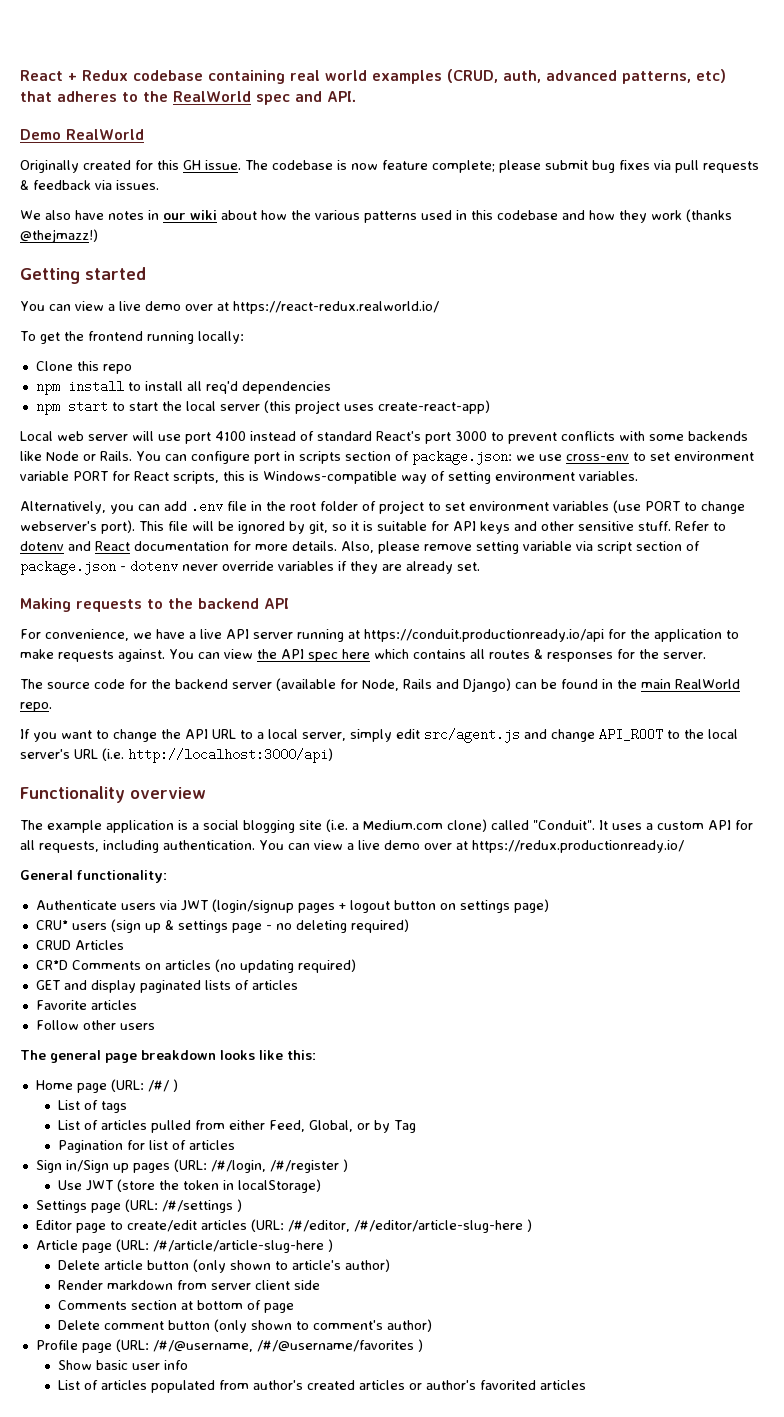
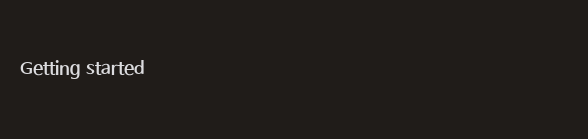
[20,69,726,84] [20,91,356,105] [20,129,144,140] [20,160,759,173] [20,180,159,190] [20,209,732,223] [20,229,98,243] [20,267,146,284] [20,301,439,314] [20,331,244,344] [35,361,132,374] [35,380,331,395] [35,400,490,415] [20,431,748,444] [20,450,754,465] [20,471,638,484] [20,500,745,514] [20,520,726,534] [20,541,700,554] [20,560,480,575] [20,598,289,612] [20,629,739,642] [20,649,706,662] [20,678,740,692] [20,702,52,712] [20,728,738,743] [20,748,333,763] [20,786,206,803] [20,819,753,833] [20,840,684,853] [20,870,167,883] [35,899,549,913] [35,919,409,933] [35,940,124,950] [35,959,356,973] [35,980,298,993] [35,1000,137,1010] [35,1020,155,1030] [20,1050,316,1063] [35,1079,178,1093] [57,1100,127,1113] [57,1120,416,1133] [57,1140,235,1153] [35,1159,348,1173] [57,1179,321,1193] [35,1199,242,1213] [35,1219,532,1233] [35,1239,333,1253] [57,1259,390,1273] [57,1280,320,1290] [57,1300,294,1313] [57,1319,432,1333] [35,1339,423,1353] [57,1360,188,1370] [57,1380,586,1393] React + Redux codebase containing real world examples (CRUD, auth, advanced patterns, etc) that adheres to the RealWorld spec and API. // Demo RealWorld // Originally created for this GH issue. The codebase is now feature complete; please submit bug fixes via pull requests & feedback via issues. // We also have notes in our wiki about how the various patterns used in this codebase and how they work (thanks @thejmazz!) // Getting started // You can view a live demo over at https://react-redux.realworld.io/ // To get the frontend running locally: // Clone this repo // npm install to install all req'd dependencies // npm start to start the local server (this project uses create-react-app) // Local web server will use port 4100 instead of standard React's port 3000 to prevent conflicts with some backends like Node or Rails. You can configure port in scripts section of package.json: we use cross-env to set environment variable PORT for React scripts, this is Windows-compatible way of setting environment variables. // Alternatively, you can add .env file in the root folder of project to set environment variables (use PORT to change webserver's port). This file will be ignored by git, so it is suitable for API keys and other sensitive stuff. Refer to dotenv and React documentation for more details. Also, please remove setting variable via script section of package.json - dotenv never override variables if they are already set. // Making requests to the backend API // For convenience, we have a live API server running at https://conduit.productionready.io/api for the application to make requests against. You can view the API spec here which contains all routes & responses for the server. // The source code for the backend server (available for Node, Rails and Django) can be found in the main RealWorld repo. // If you want to change the API URL to a local server, simply edit src/agent.js and change API_ROOT to the local server's URL (i.e. http://localhost:3000/api) // Functionality overview // The example application is a social blogging site (i.e. a Medium.com clone) called "Conduit". It uses a custom API for all requests, including authentication. You can view a live demo over at https://redux.productionready.io/ // General functionality: // Authenticate users via JWT (login/signup pages + logout button on settings page) // CRU* users (sign up & settings page - no deleting required) // CRUD Articles // CR*D Comments on articles (no updating required) // GET and display paginated lists of articles // Favorite articles // Follow other users // The general page breakdown looks like this: // Home page (URL: /#/ ) // List of tags // List of articles pulled from either Feed, Global, or by Tag // Pagination for list of articles // Sign in/Sign up pages (URL: /#/login, /#/register ) // Use JWT (store the token in localStorage) // Settings page (URL: /#/settings ) // Editor page to create/edit articles (URL: /#/editor, /#/editor/article-slug-here ) // Article page (URL: /#/article/article-slug-here ) // Delete article button (only shown to article's author) // Render markdown from server client side // Comments section at bottom of page // Delete comment button (only shown to comment's author) // Profile page (URL: /#/@username, /#/@username/favorites ) // Show basic user info // List of articles populated from author's created articles or author's favorited articles -> [20,60,145,79] Getting started

